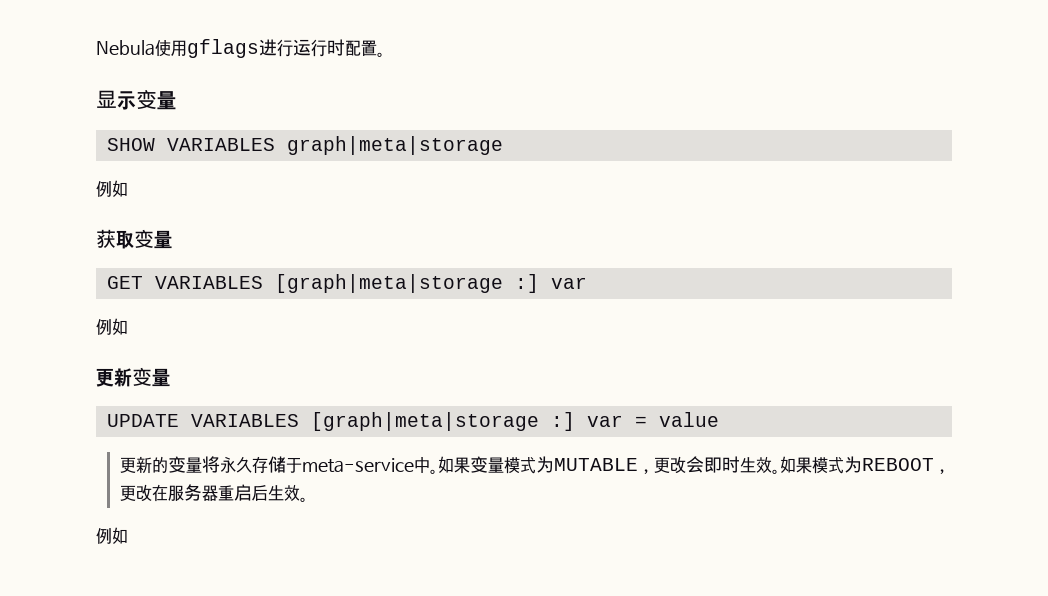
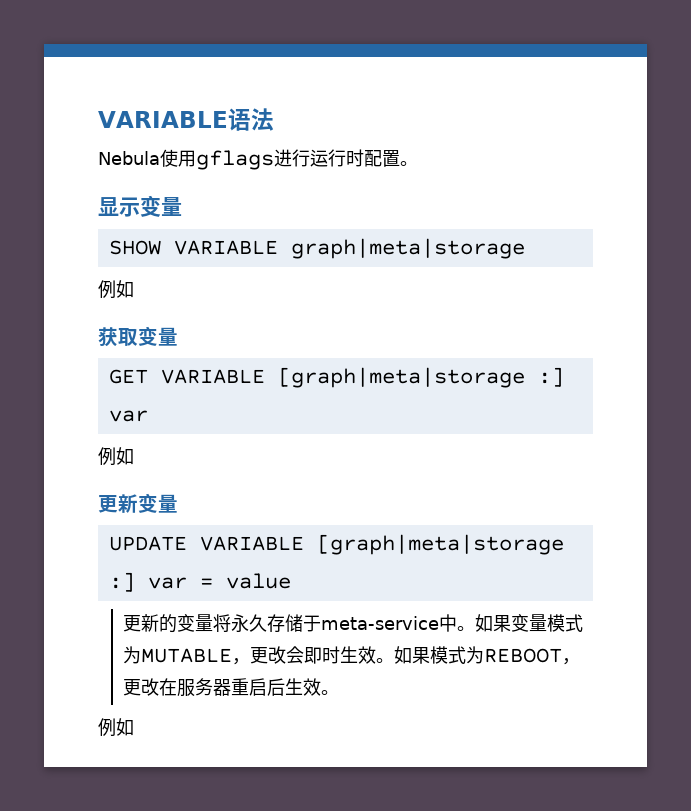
(96, 48) none -> [98,108,274,131] VARIABLE语法 //
[166,138,275,151] VARIABLES -> [173,240,278,255] VARIABLE
[154,276,263,289] VARIABLES -> [160,369,265,384] VARIABLE
[190,414,299,427] VARIABLES -> [199,536,304,551] VARIABLE

